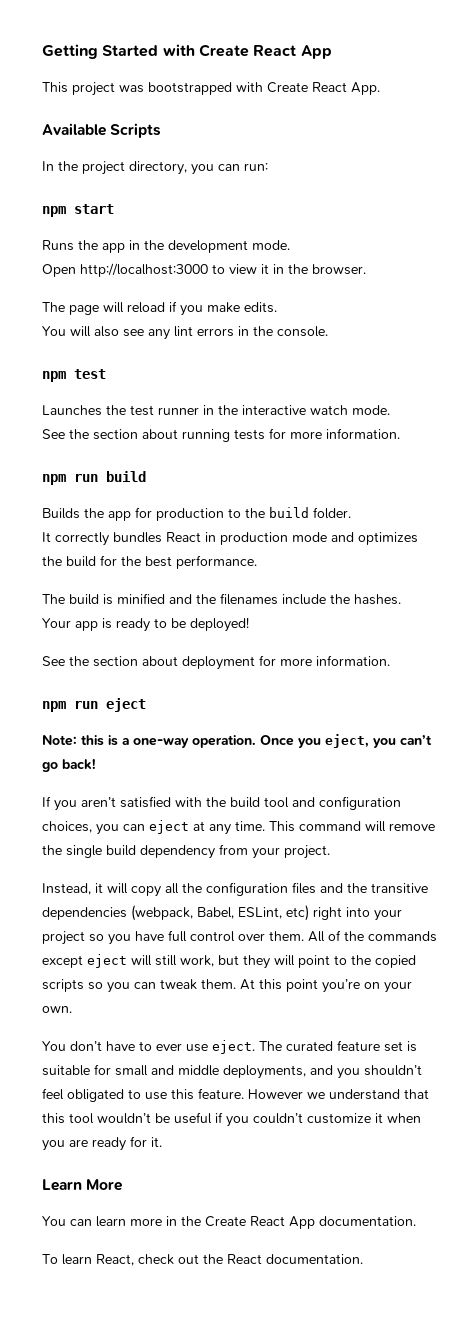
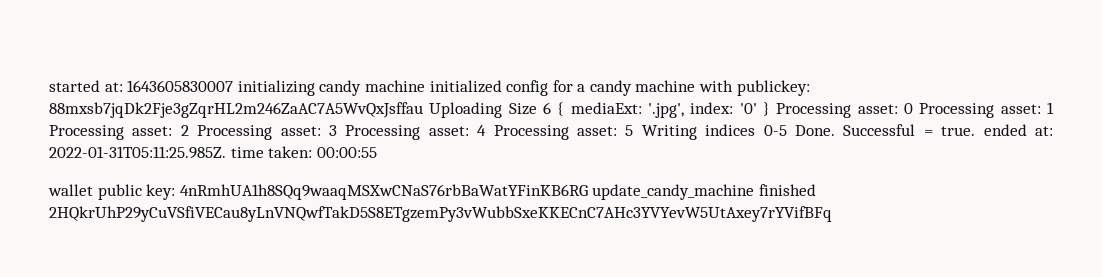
[42,44,332,59] [42,82,380,96] [42,123,162,138] [42,161,268,175] [42,204,114,217] [42,240,290,253] [42,263,366,277] [42,301,277,316] [42,326,328,340] [42,369,106,382] [42,405,390,416] [42,428,400,442] [42,471,146,485] [42,507,351,521] [42,532,418,546] [42,555,257,569] [42,593,401,605] [42,617,249,632] [42,655,390,670] [42,698,146,712] [42,734,432,748] [42,758,96,772] [42,796,401,811] [42,820,435,835] [42,844,330,859] [42,882,428,897] [42,905,402,921] [42,930,437,945] [42,954,416,969] [42,979,412,993] [42,1006,72,1013] [42,1040,417,1054] [42,1064,422,1079] [42,1088,429,1102] [42,1112,421,1127] [42,1136,162,1151] [42,1179,123,1191] [42,1216,416,1229] [42,1254,363,1266] Getting Started with Create React App // This project was bootstrapped with Create React App. // Available Scripts // In the project directory, you can run: // npm start // Runs the app in the development mode. // Open http://localhost:3000 to view it in the browser. // The page will reload if you make edits. // You will also see any lint errors in the console. // npm test // Launches the test runner in the interactive watch mode. // See the section about running tests for more information. // npm run build // Builds the app for production to the build folder. // It correctly bundles React in production mode and optimizes the build for the best performance. // The build is minified and the filenames include the hashes. // Your app is ready to be deployed! // See the section about deployment for more information. // npm run eject // Note: this is a one-way operation. Once you eject, you can’t go back! // If you aren’t satisfied with the build tool and configuration choices, you can eject at any time. This command will remove the single build dependency from your project. // Instead, it will copy all the configuration files and the transitive dependencies (webpack, Babel, ESLint, etc) right into your project so you have full control over them. All of the commands except eject will still work, but they will point to the copied scripts so you can tweak them. At this point you’re on your own. // You don’t have to ever use eject. The curated feature set is suitable for small and middle deployments, and you shouldn’t feel obligated to use this feature. However we understand that this tool wouldn’t be useful if you couldn’t customize it when you are ready for it. // Learn More // You can learn more in the Create React App documentation. // To learn React, check out the React documentation. -> [49,80,810,96] [49,102,1055,118] [49,124,1053,140] [49,146,377,159] [48,184,816,200] [49,206,832,222] started at: 1643605830007 initializing candy machine initialized config for a candy machine with publickey: 88mxsb7jqDk2Fje3gZqrHL2m246ZaAC7A5WvQxJsffau Uploading Size 6 { mediaExt: '.jpg', index: '0' } Processing asset: 0 Processing asset: 1 Processing asset: 2 Processing asset: 3 Processing asset: 4 Processing asset: 5 Writing indices 0-5 Done. Successful = true. ended at: 2022-01-31T05:11:25.985Z. time taken: 00:00:55 // wallet public key: 4nRmhUA1h8SQq9waaqMSXwCNaS76rbBaWatYFinKB6RG update_candy_machine finished 2HQkrUhP29yCuVSfiVECau8yLnVNQwfTakD5S8ETgzemPy3vWubbSxeKKECnC7AHc3YVYevW5UtAxey7rYVifBFq

